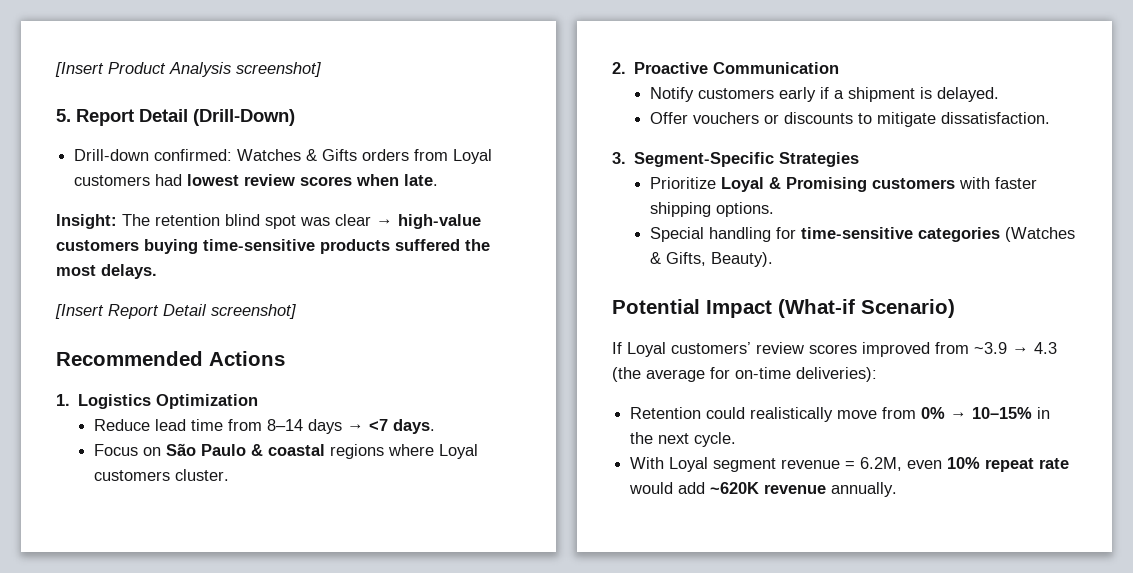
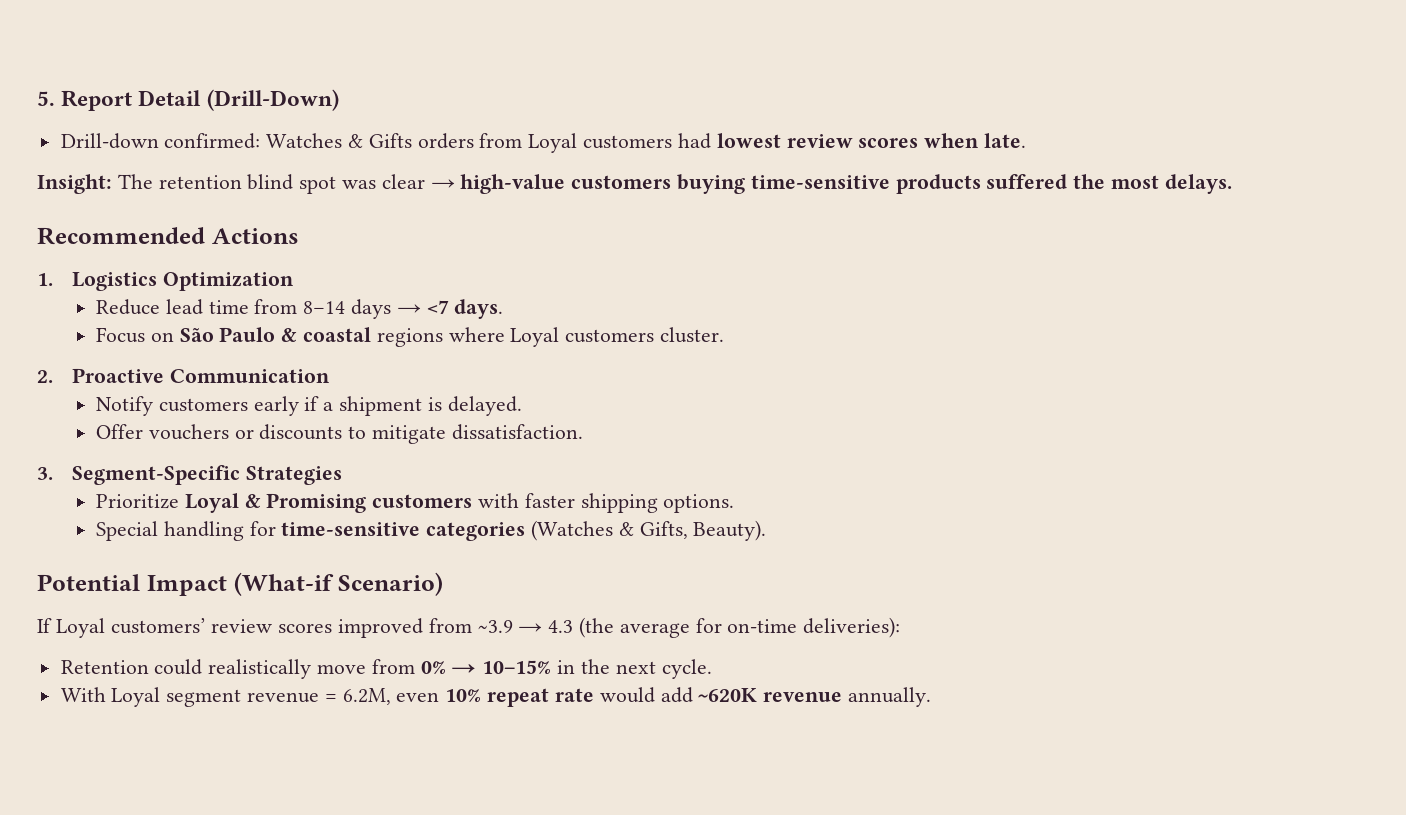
[55,62,321,77] [Insert Product Analysis screenshot] // -> (37, 98) none
[55,304,296,319] // [Insert Report Detail screenshot] -> (1232, 184) none

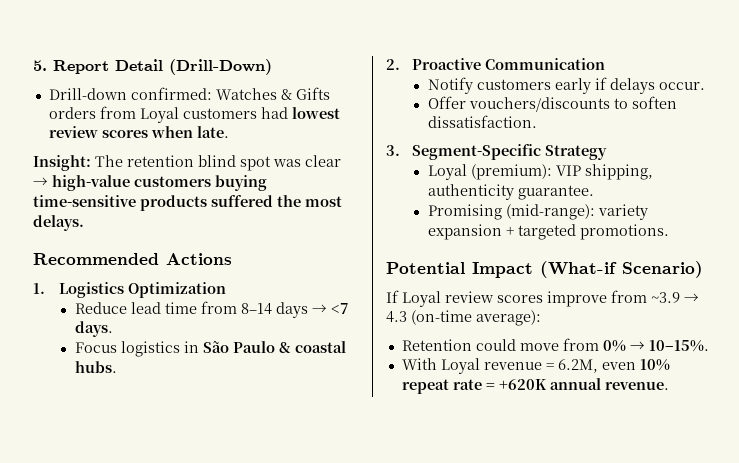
[150,332,174,342] on -> [120,341,199,357] logistics in
[376,327,724,347] regions where Loyal customers cluster. -> [74,361,117,373] hubs.
[323,396,522,416] [95,424,583,444] [37,465,343,485] [95,493,735,513] [95,520,767,541] a shipment is delayed. // Offer vouchers or discounts to mitigate dissatisfaction. // 3. Segment-Specific Strategies // Prioritize Loyal & Promising customers with faster shipping options. // Special handling for time-sensitive categories (Watches & Gifts, Beauty). -> [609,78,705,94] [427,96,677,112] [427,115,537,128] [386,144,607,160] [427,164,653,180] [427,184,594,200] [427,204,648,220] [427,224,669,240] delays occur. // Offer vouchers/discounts to soften dissatisfaction. // 3. Segment-Specific Strategy // Loyal (premium): VIP shipping, authenticity guarantee. // Promising (mid-range): variety expansion + targeted promotions.
[110,618,424,638] customers’ review scores improved -> [445,291,607,307] review scores improve
[579,617,901,638] (the average for on-time deliveries): -> [411,310,541,326] (on-time average):
[208,659,312,679] realistically -> (516, 345) none
[482,659,712,679] 10–15% in the next cycle. -> [648,340,709,352] 10–15%.
[166,689,242,707] segment -> (480, 366) none
[599,687,931,707] would add ~620K revenue annually. -> [485,378,669,390] = +620K annual revenue.

